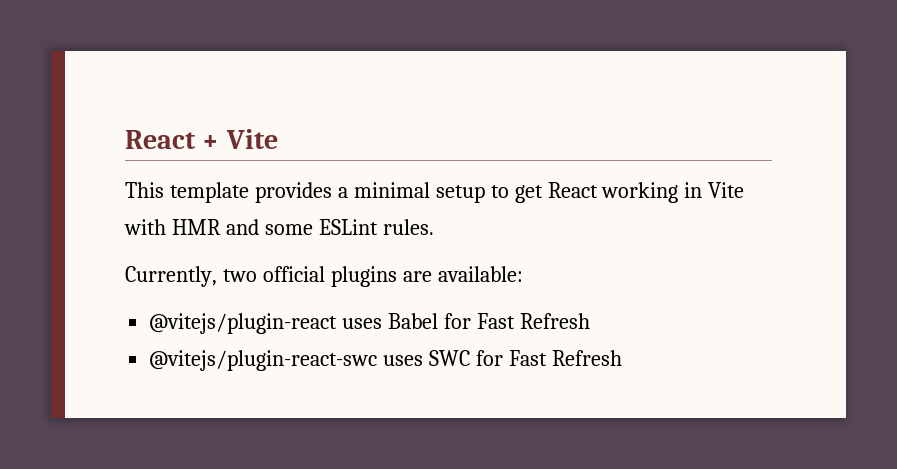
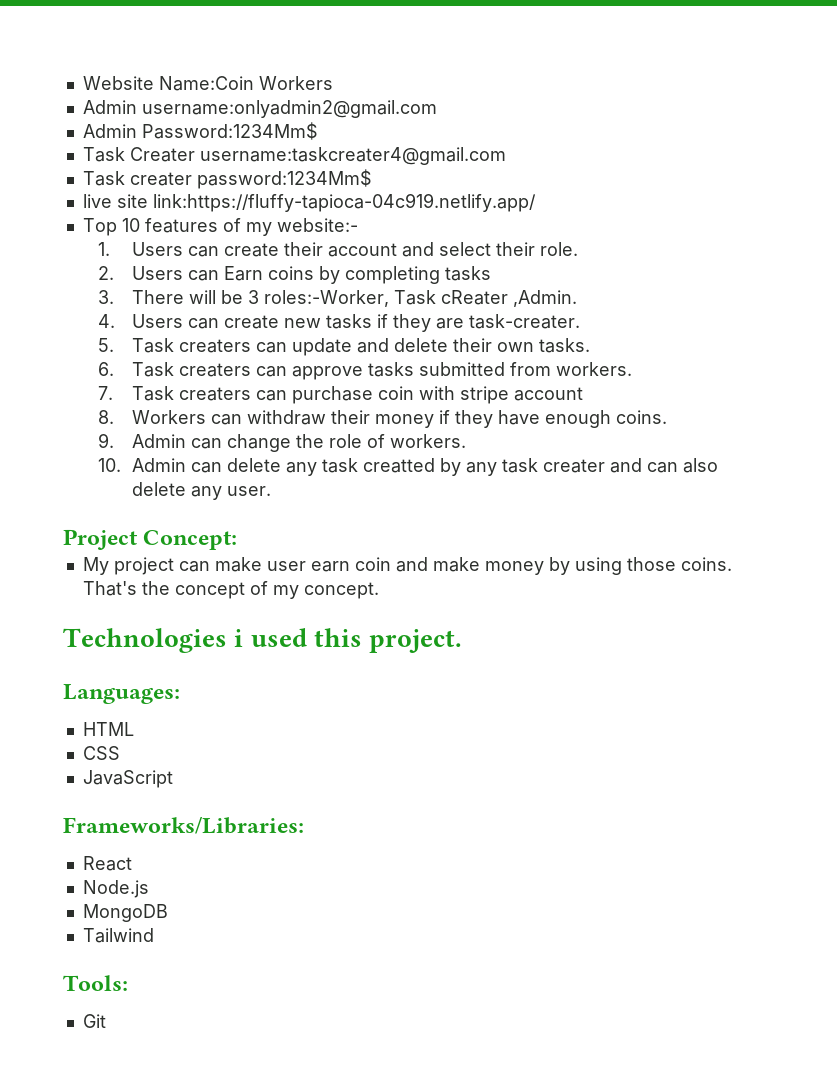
[125,129,278,149] [125,182,745,203] [124,219,434,235] [125,266,523,287] [149,313,590,334] [149,350,622,371] React + Vite // This template provides a minimal setup to get React working in Vite with HMR and some ESLint rules. // Currently, two official plugins are available: // @vitejs/plugin-react uses Babel for Fast Refresh // @vitejs/plugin-react-swc uses SWC for Fast Refresh -> [82,76,333,91] [82,100,437,118] [82,122,318,140] [82,147,506,165] [82,169,372,189] [82,193,536,212] [82,218,358,236] [97,242,579,257] [97,266,492,284] [97,290,578,307] [97,314,581,332] [97,338,591,356] [97,362,633,380] [97,386,584,404] [97,410,668,428] [97,433,467,452] [97,458,719,476] [132,482,272,500] [63,529,238,550] [82,557,732,575] [82,581,379,599] [63,628,463,653] [63,684,180,704] [82,722,134,736] [82,746,120,760] [82,770,173,788] [63,816,304,834] [82,856,132,871] [82,880,149,898] [82,904,168,922] [82,928,154,943] [63,975,128,991] [82,1014,106,1028] Website Name:Coin Workers // Admin username:onlyadmin2@gmail.com // Admin Password:1234Mm$ // Task Creater username:taskcreater4@gmail.com // Task creater password:1234Mm$ // live site link:https://fluffy-tapioca-04c919.netlify.app/ // Top 10 features of my website:- // 1. Users can create their account and select their role. // 2. Users can Earn coins by completing tasks // 3. There will be 3 roles:-Worker, Task cReater ,Admin. // 4. Users can create new tasks if they are task-creater. // 5. Task creaters can update and delete their own tasks. // 6. Task creaters can approve tasks submitted from workers. // 7. Task creaters can purchase coin with stripe account // 8. Workers can withdraw their money if they have enough coins. // 9. Admin can change the role of workers. // 10. Admin can delete any task creatted by any task creater and can also delete any user. // Project Concept: // My project can make user earn coin and make money by using those coins. That's the concept of my concept. // Technologies i used this project. // Languages: // HTML // CSS // JavaScript // Frameworks/Libraries: // React // Node.js // MongoDB // Tailwind // Tools: // Git

